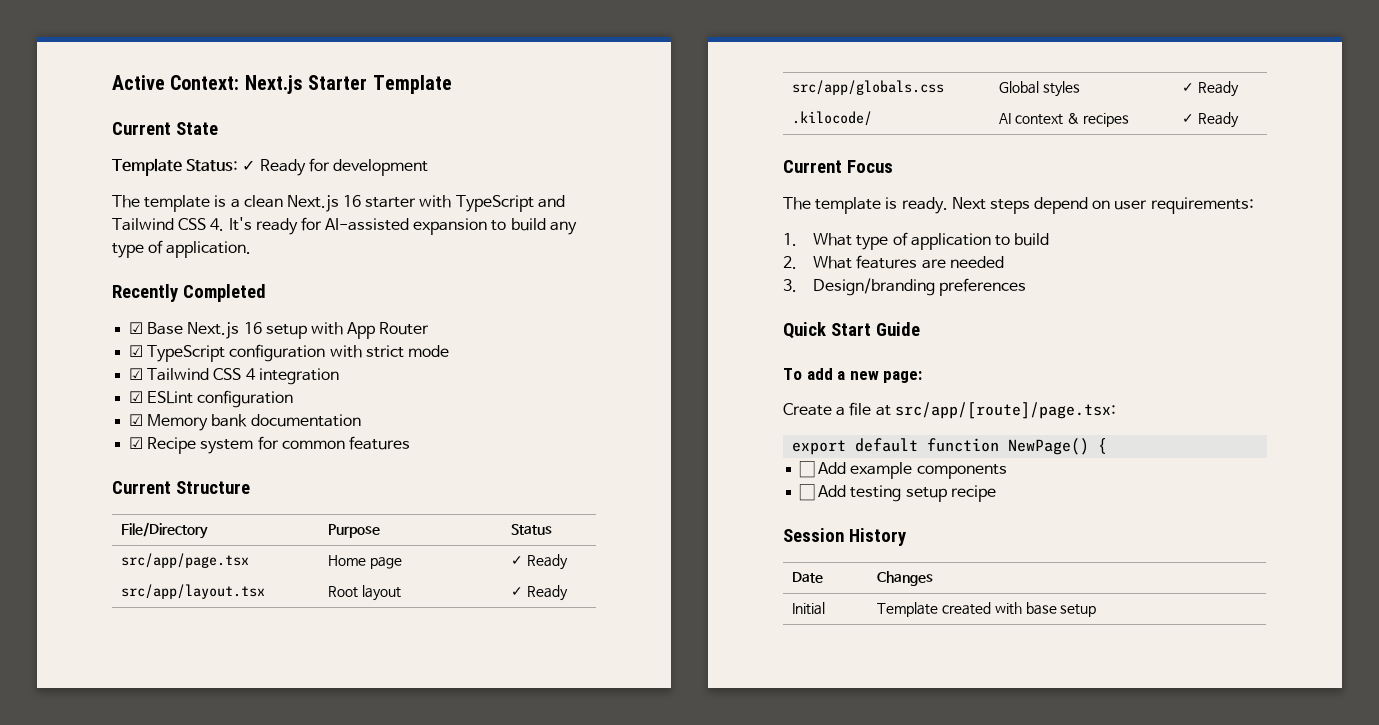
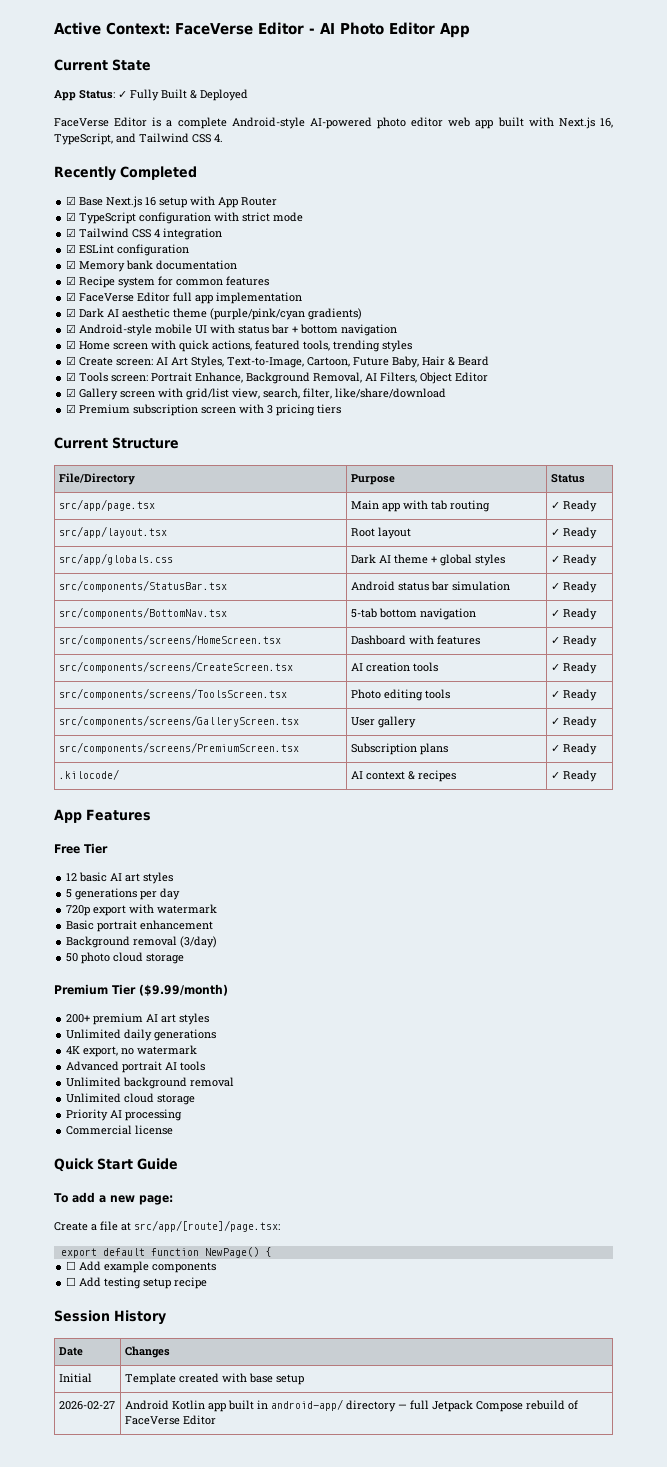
[244,75,452,94] Next.js Starter Template -> [175,22,470,38] FaceVerse Editor - AI Photo Editor App
[112,158,182,176] Template -> [54,90,76,101] App
[259,158,428,176] [112,195,565,212] [112,217,577,235] [112,240,252,258] Ready for development // The template is a clean Next.js 16 starter with TypeScript and Tailwind CSS 4. It's ready for AI-assisted expansion to build any type of application. -> [130,89,248,101] [54,117,614,129] [54,133,223,145] Fully Built & Deployed // FaceVerse Editor is a complete Android-style AI-powered photo editor web app built with Next.js 16, TypeScript, and Tailwind CSS 4.
(410, 443) none -> [66,292,303,304] [66,308,363,320] [66,324,398,336] [66,340,413,352] [66,356,490,368] [66,372,489,384] [66,388,447,400] [66,404,342,416] // ☑ FaceVerse Editor full app implementation // ☑ Dark AI aesthetic theme (purple/pink/cyan gradients) // ☑ Android-style mobile UI with status bar + bottom navigation // ☑ Home screen with quick actions, featured tools, trending styles // ☑ Create screen: AI Art Styles, Text-to-Image, Cartoon, Future Baby, Hair & Beard // ☑ Tools screen: Portrait Enhance, Background Removal, AI Filters, Object Editor // ☑ Gallery screen with grid/list view, search, filter, like/share/download // ☑ Premium subscription screen with 3 pricing tiers
[328,555,402,569] Home page -> [350,500,490,512] Main app with tab routing
[999,81,1080,97] Global styles -> [350,554,505,566] [550,554,597,566] [58,580,227,592] [350,581,510,591] [550,581,597,593] [58,607,227,619] [350,608,476,620] [550,608,597,620] [58,634,281,646] [350,635,480,645] [550,635,597,647] [58,661,293,673] [350,662,438,672] [550,662,597,674] [58,688,287,700] [350,689,450,701] [550,689,597,701] [58,715,299,727] [350,716,416,728] [550,716,597,728] [58,742,299,754] [350,743,448,755] Dark AI theme + global styles | ✓ Ready // src/components/StatusBar.tsx | Android status bar simulation | ✓ Ready // src/components/BottomNav.tsx | 5-tab bottom navigation | ✓ Ready // src/components/screens/HomeScreen.tsx | Dashboard with features | ✓ Ready // src/components/screens/CreateScreen.tsx | AI creation tools | ✓ Ready // src/components/screens/ToolsScreen.tsx | Photo editing tools | ✓ Ready // src/components/screens/GalleryScreen.tsx | User gallery | ✓ Ready // src/components/screens/PremiumScreen.tsx | Subscription plans
[783,160,893,173] [783,197,1254,214] [783,232,1050,250] [783,255,1004,269] [783,278,1027,296] Current Focus // The template is ready. Next steps depend on user requirements: // 1. What type of application to build // 2. What features are needed // 3. Design/branding preferences -> [54,809,151,823] [54,843,108,854] [66,872,174,884] [66,888,181,900] [66,904,218,916] [66,920,214,932] [66,936,218,948] [66,952,185,964] [54,984,228,996] [66,1013,210,1025] [66,1029,217,1041] [66,1045,198,1057] [66,1061,206,1073] [66,1077,235,1089] [66,1093,196,1105] [66,1109,183,1121] [66,1125,174,1135] App Features // Free Tier // 12 basic AI art styles // 5 generations per day // 720p export with watermark // Basic portrait enhancement // Background removal (3/day) // 50 photo cloud storage // Premium Tier ($9.99/month) // 200+ premium AI art styles // Unlimited daily generations // 4K export, no watermark // Advanced portrait AI tools // Unlimited background removal // Unlimited cloud storage // Priority AI processing // Commercial license
(1097, 610) none -> [58,1401,115,1410] [124,1399,578,1412] [124,1415,216,1425] // 2026-02-27 | Android Kotlin app built in android-app/ directory — full Jetpack Compose rebuild of FaceVerse Editor

